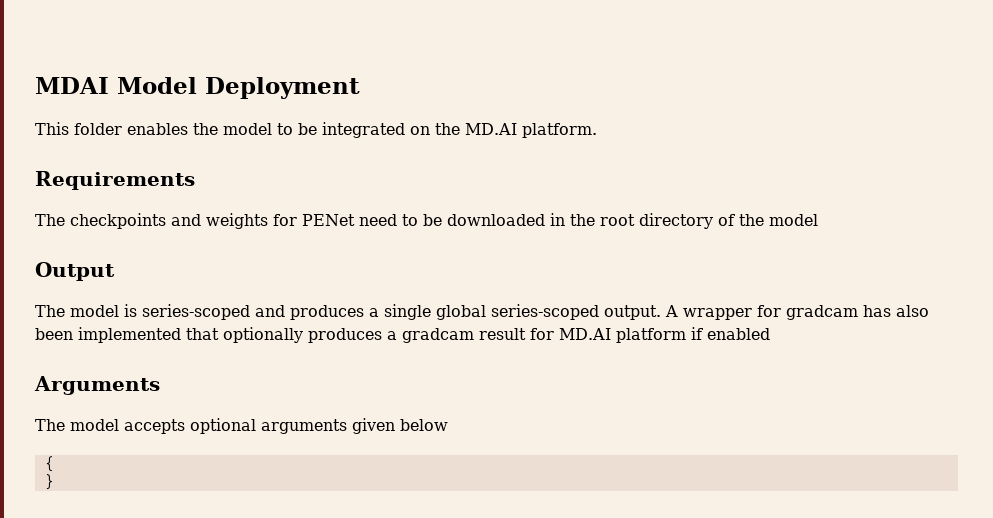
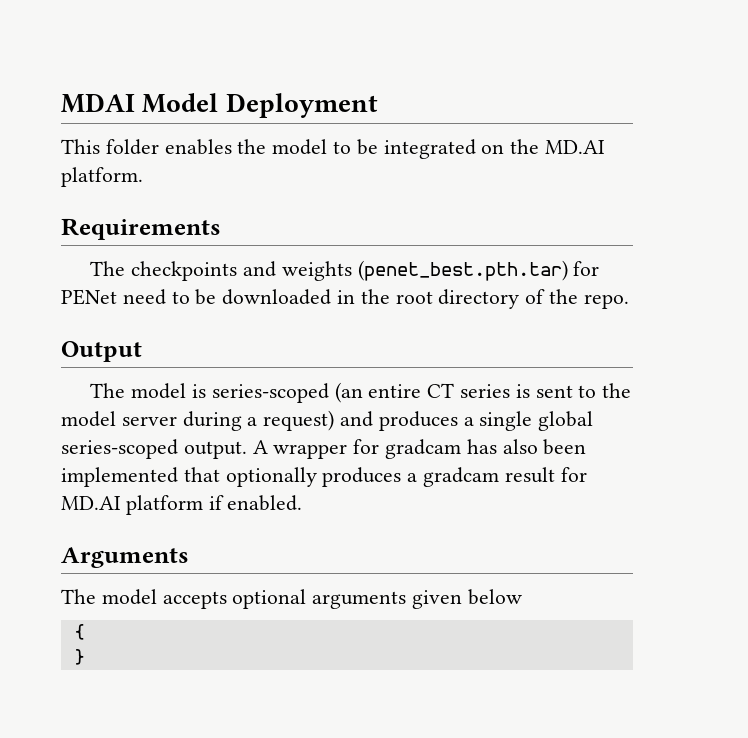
(268, 221) none -> [357,260,568,281] (penet_best.pth.tar)
[769,214,818,226] model -> [583,294,629,309] repo.
(250, 312) none -> [334,382,632,403] [61,410,335,431] (an entire CT series is sent to the model server during a request)
[707,328,770,340] enabled -> [227,495,303,511] enabled.

